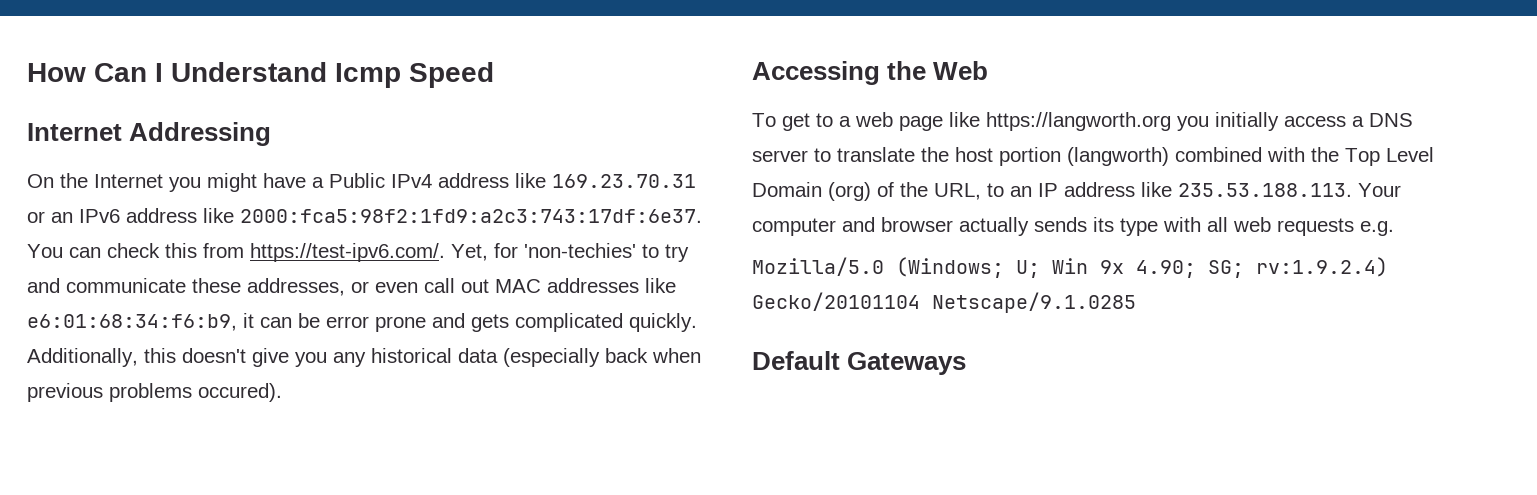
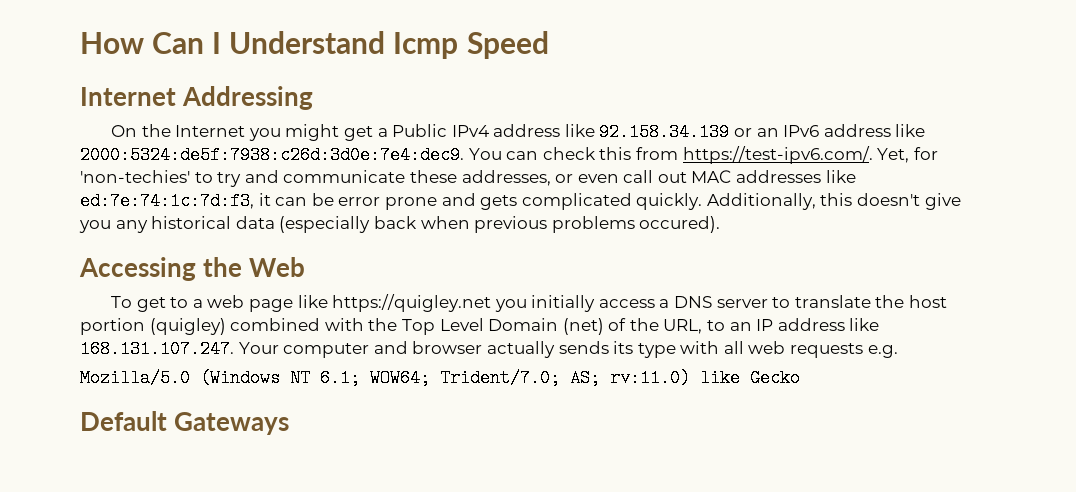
[263,173,306,188] have -> [343,126,373,141] get
[552,174,696,188] 169.23.70.31 -> [599,123,730,141] 92.158.34.139
[240,209,702,223] 2000:fca5:98f2:1fd9:a2c3:743:17df:6e37. -> [80,146,464,164] 2000:5324:de5f:7938:c26d:3d0e:7e4:dec9.
[27,314,237,331] e6:01:68:34:f6:b9, -> [80,192,254,210] ed:7e:74:1c:7d:f3,
[986,112,1171,131] https://langworth.org -> [332,294,492,312] https://quigley.net
[1067,147,1169,166] (langworth) -> [149,318,226,335] (quigley)
[828,182,871,201] (org) -> [562,318,604,335] (net)
[1178,183,1352,197] 235.53.188.113. -> [80,340,234,358] 168.131.107.247.
[896,257,1388,278] [752,292,1136,313] (Windows; U; Win 9x 4.90; SG; rv:1.9.2.4) Gecko/20101104 Netscape/9.1.0285 -> [200,369,800,387] (Windows NT 6.1; WOW64; Trident/7.0; AS; rv:11.0) like Gecko

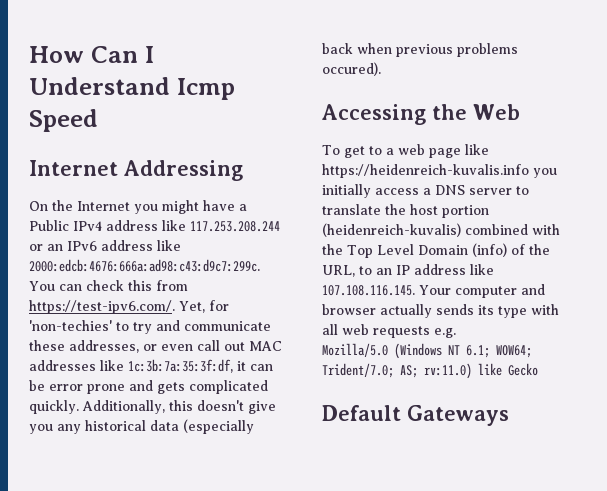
[343,126,373,141] get -> [203,200,235,211] have
[599,123,730,141] 92.158.34.139 -> [190,221,280,232] 117.253.208.244
[80,146,464,164] 2000:5324:de5f:7938:c26d:3d0e:7e4:dec9. -> [29,259,260,272] 2000:edcb:4676:666a:ad98:c43:d9c7:299c.
[80,192,254,210] ed:7e:74:1c:7d:f3, -> [128,359,233,373] 1c:3b:7a:35:3f:df,
[332,294,492,312] https://quigley.net -> [322,164,529,178] https://heidenreich-kuvalis.info
[149,318,226,335] (quigley) -> [322,223,461,237] (heidenreich-kuvalis)
[562,318,604,335] (net) -> [471,243,507,257] (info)
[80,340,234,358] 168.131.107.247. -> [322,285,415,296] 107.108.116.145.

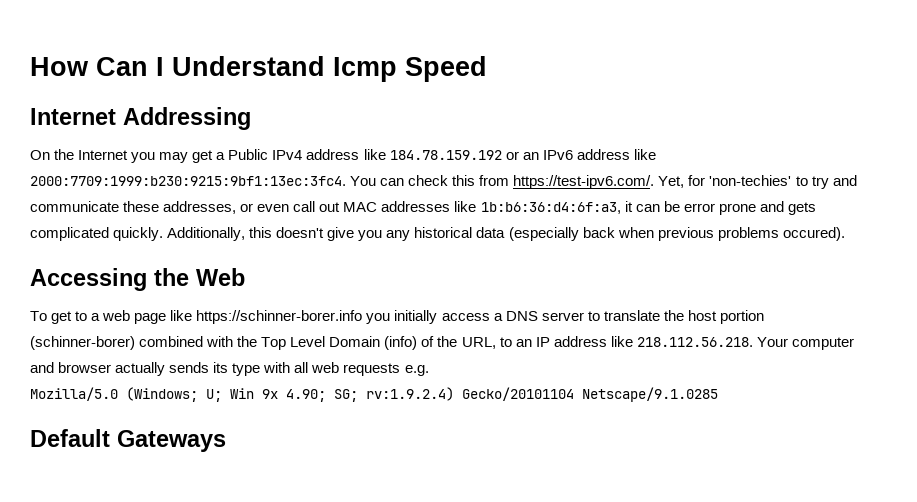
[162,200,235,214] might have -> [159,150,214,163] may get
[190,221,280,232] 117.253.208.244 -> [389,150,502,160] 184.78.159.192
[29,259,260,272] 2000:edcb:4676:666a:ad98:c43:d9c7:299c. -> [30,176,346,186] 2000:7709:1999:b230:9215:9bf1:13ec:3fc4.
[128,359,233,373] 1c:3b:7a:35:3f:df, -> [480,202,621,214] 1b:b6:36:d4:6f:a3,
[322,164,529,178] https://heidenreich-kuvalis.info -> [196,310,363,324] https://schinner-borer.info
[322,223,461,237] (heidenreich-kuvalis) -> [30,336,135,350] (schinner-borer)
[322,285,415,296] 107.108.116.145. -> [636,337,753,347] 218.112.56.218.
[394,343,532,359] [322,363,538,379] (Windows NT 6.1; WOW64; Trident/7.0; AS; rv:11.0) like Gecko -> [126,387,718,402] (Windows; U; Win 9x 4.90; SG; rv:1.9.2.4) Gecko/20101104 Netscape/9.1.0285

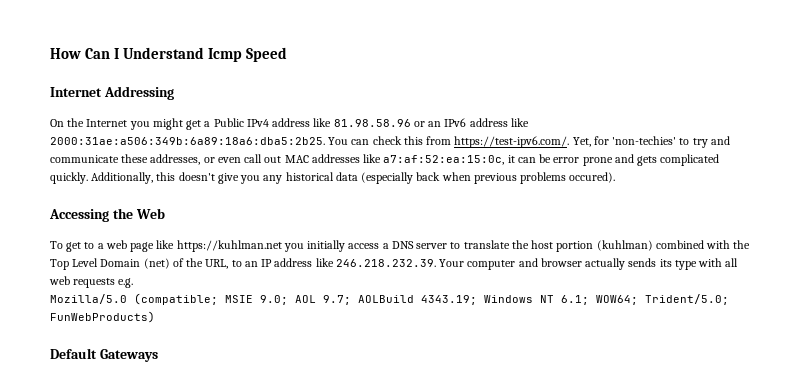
[159,152,189,163] may -> [152,118,183,130] might
[389,150,502,160] 184.78.159.192 -> [333,119,411,127] 81.98.58.96
[30,176,346,186] 2000:7709:1999:b230:9215:9bf1:13ec:3fc4. -> [50,137,325,145] 2000:31ae:a506:349b:6a89:18a6:dba5:2b25.
[480,202,621,214] 1b:b6:36:d4:6f:a3, -> [383,155,505,165] a7:af:52:ea:15:0c,
[196,310,363,324] https://schinner-borer.info -> [176,240,282,252] https://kuhlman.net
[30,336,135,350] (schinner-borer) -> [596,240,653,251] (kuhlman)
[384,336,418,350] (info) -> [143,258,170,269] (net)
[636,337,753,347] 218.112.56.218. -> [335,259,436,267] 246.218.232.39.
[126,387,718,402] (Windows; U; Win 9x 4.90; SG; rv:1.9.2.4) Gecko/20101104 Netscape/9.1.0285 -> [134,293,729,305] [50,311,155,323] (compatible; MSIE 9.0; AOL 9.7; AOLBuild 4343.19; Windows NT 6.1; WOW64; Trident/5.0; FunWebProducts)

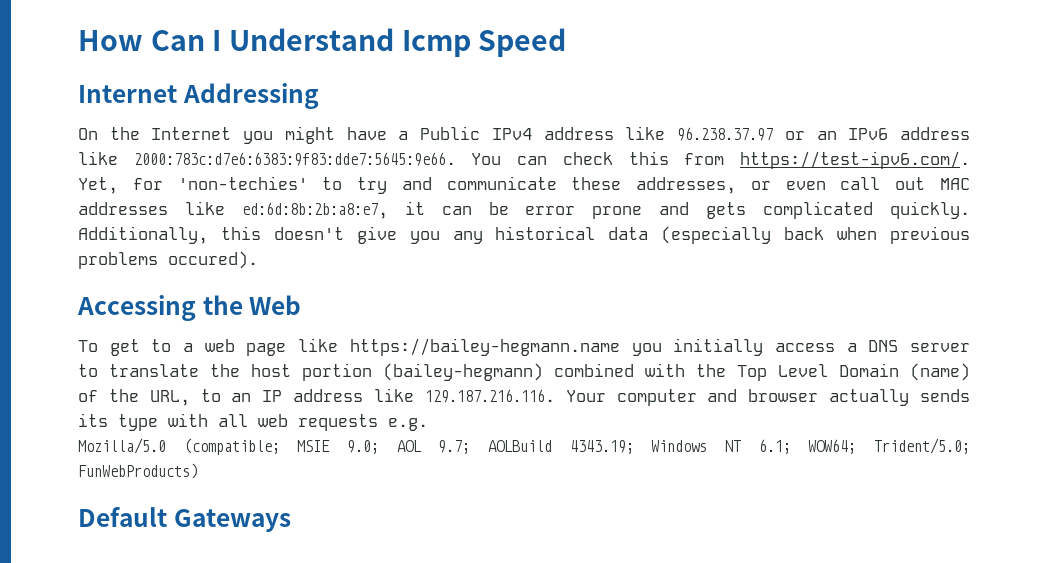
[186,120,202,130] get -> [346,127,387,140] have
[333,119,411,127] 81.98.58.96 -> [677,127,774,141] 96.238.37.97
[50,137,325,145] 2000:31ae:a506:349b:6a89:18a6:dba5:2b25. -> [133,152,456,166] 2000:783c:d7e6:6383:9f83:dde7:5645:9e66.
[383,155,505,165] a7:af:52:ea:15:0c, -> [241,202,388,219] ed:6d:8b:2b:a8:e7,
[176,240,282,252] https://kuhlman.net -> [349,338,620,356] https://bailey-hegmann.name
[596,240,653,251] (kuhlman) -> [383,363,543,381] (bailey-hegmann)
[143,258,170,269] (net) -> [910,363,970,381] (name)
[335,259,436,267] 246.218.232.39. -> [424,389,555,403] 129.187.216.116.

